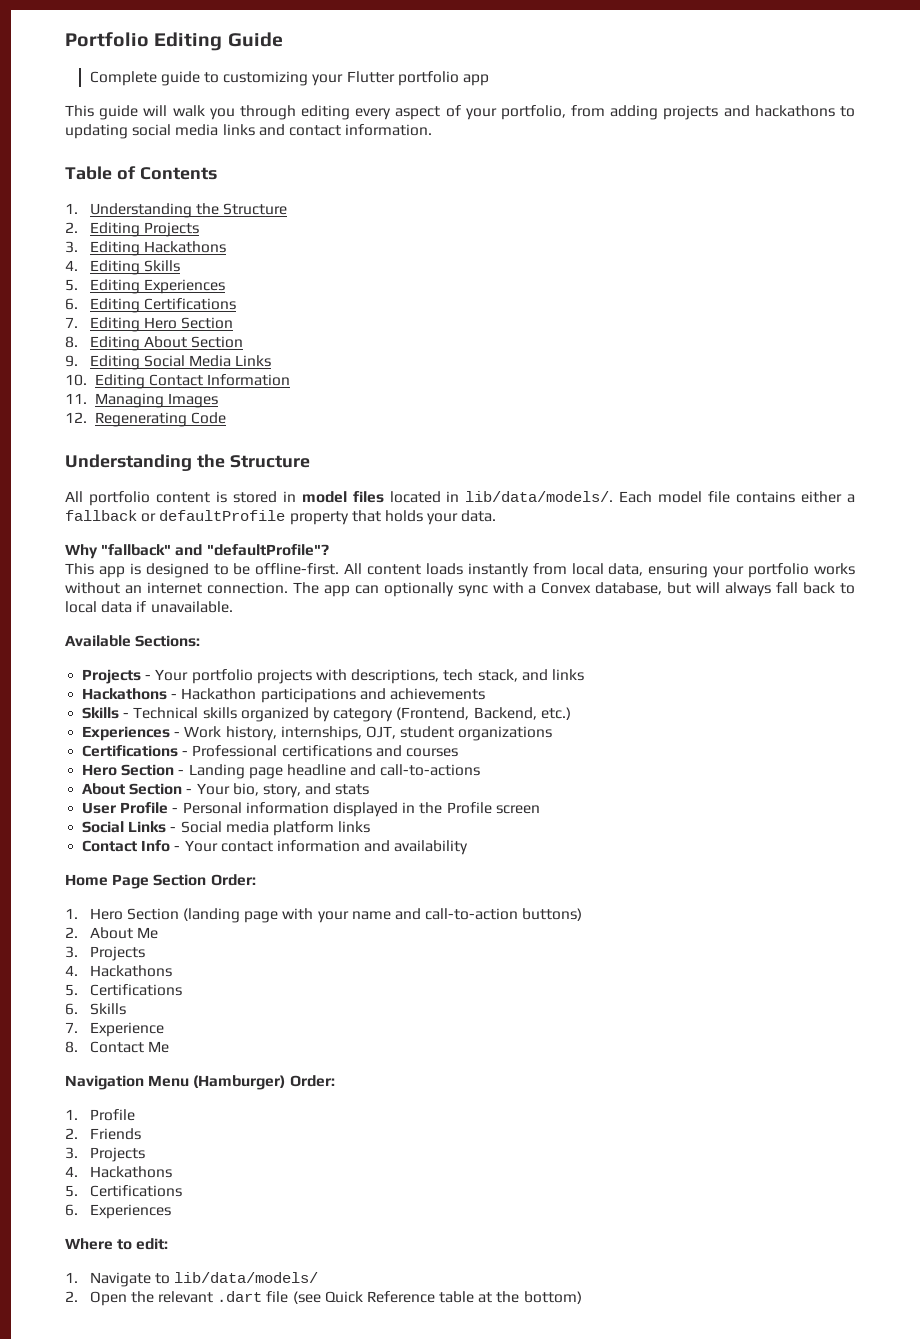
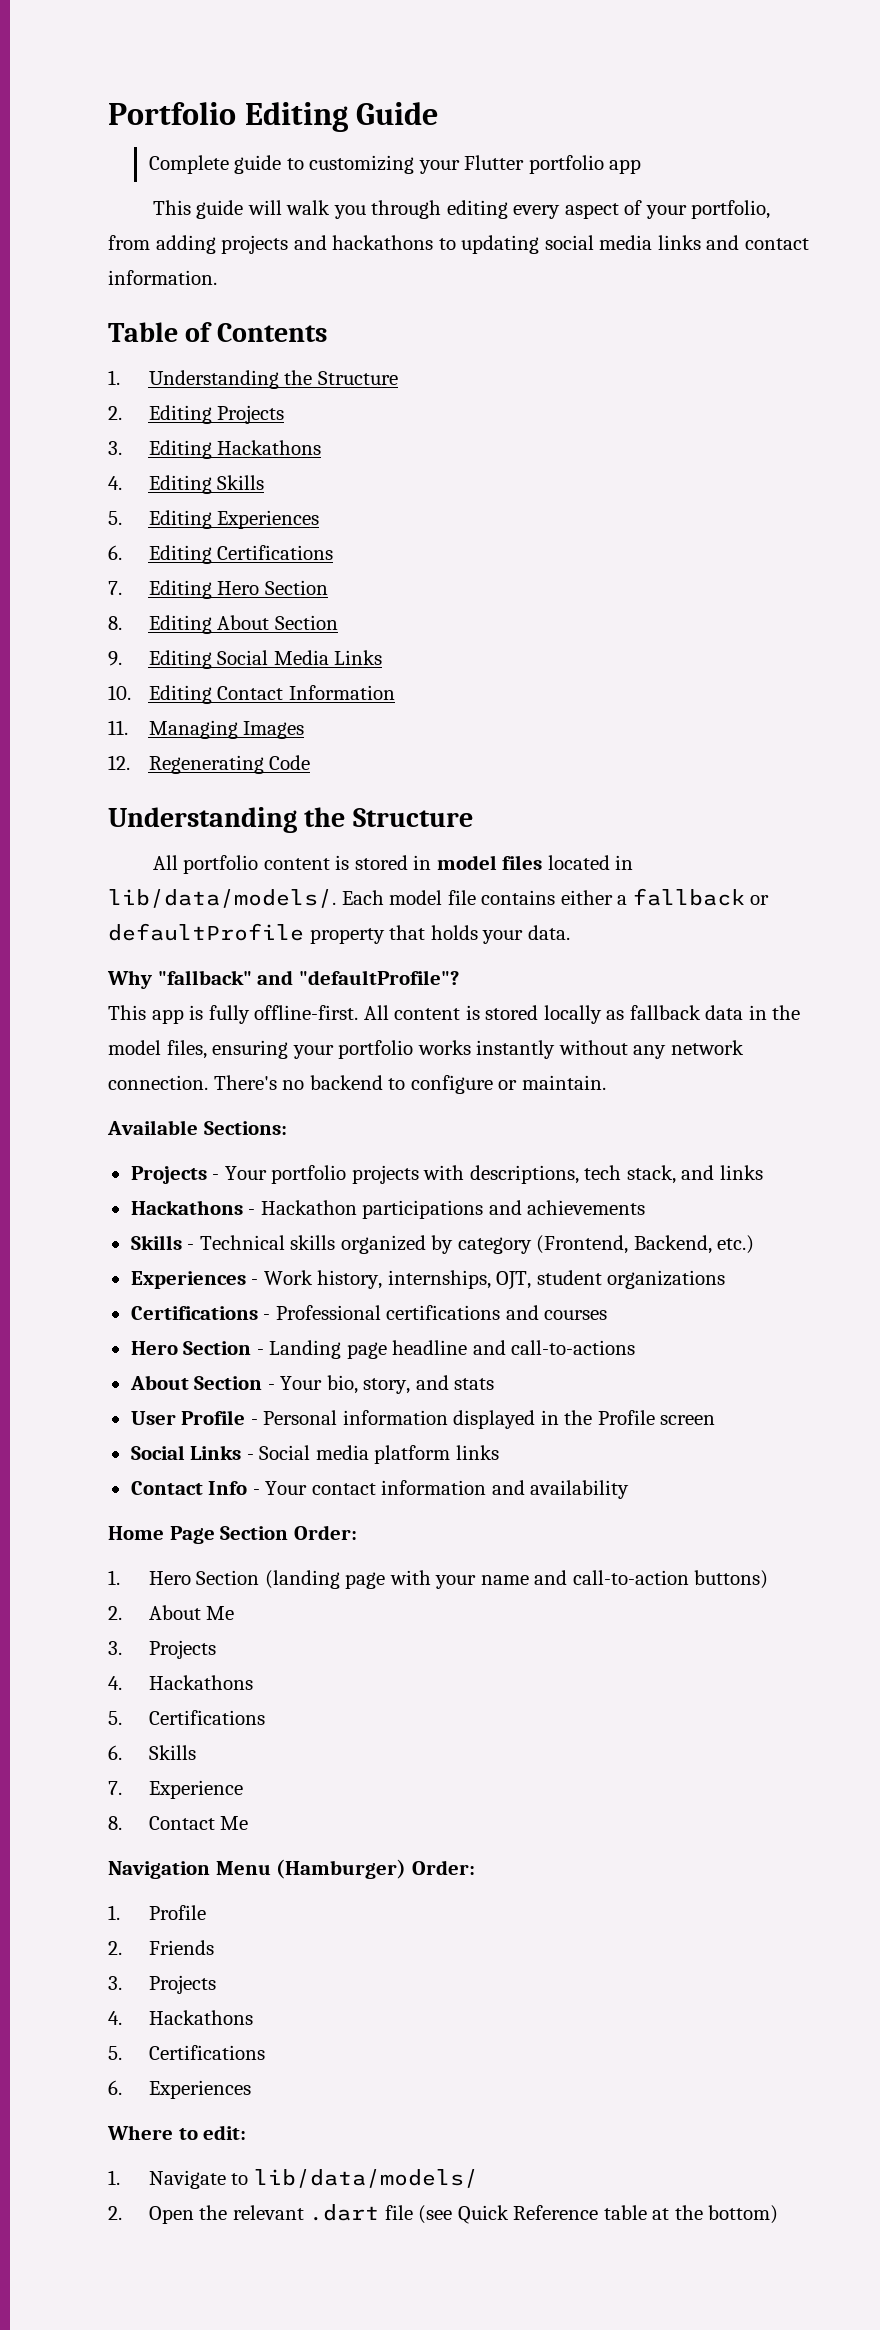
[145,563,855,578] [65,582,856,597] [65,601,233,613] designed to be offline-first. All content loads instantly from local data, ensuring your portfolio works without an internet connection. The app can optionally sync with a Convex database, but will always fall back to local data if unavailable. -> [208,1005,801,1024] [108,1040,744,1059] [108,1075,606,1094] fully offline-first. All content is stored locally as fallback data in the model files, ensuring your portfolio works instantly without any network connection. There's no backend to configure or maintain.

